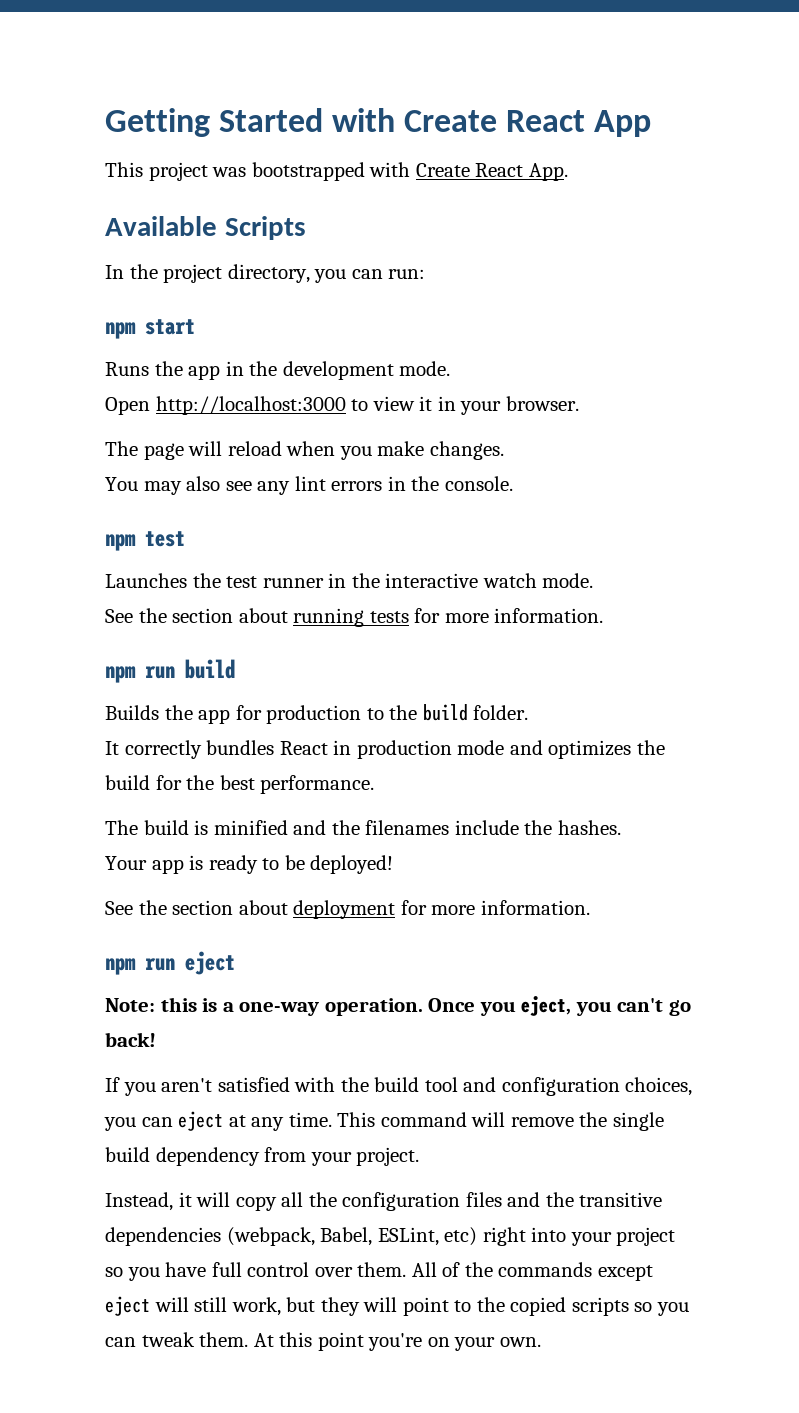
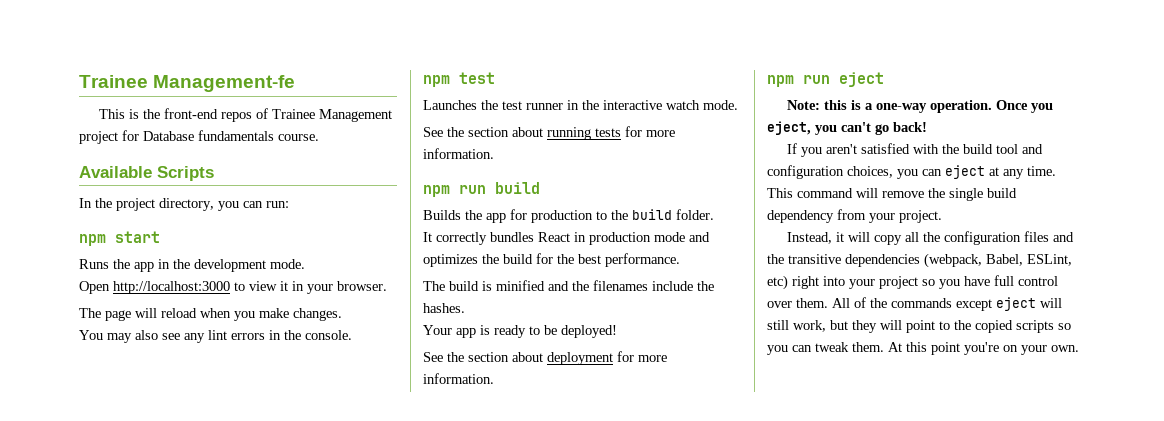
[105,108,652,137] [105,162,568,181] Getting Started with Create React App // This project was bootstrapped with Create React App. -> [79,75,296,92] [98,108,392,122] [79,130,319,144] Trainee Management-fe // This is the front-end repos of Trainee Management project for Database fundamentals course.

